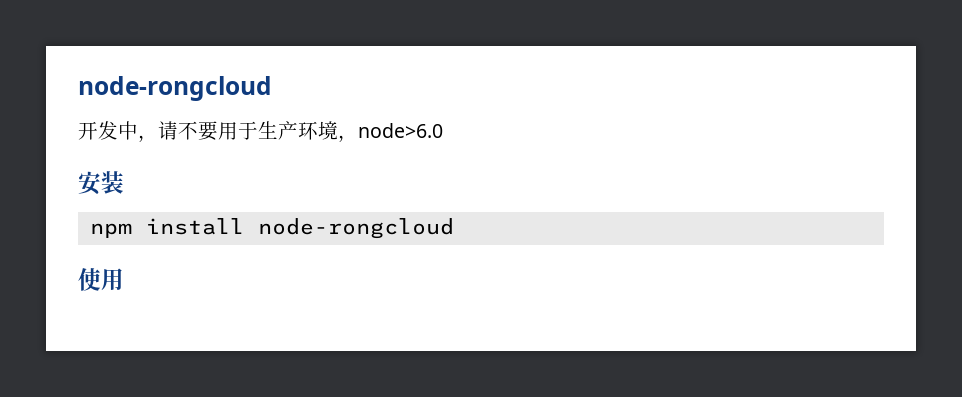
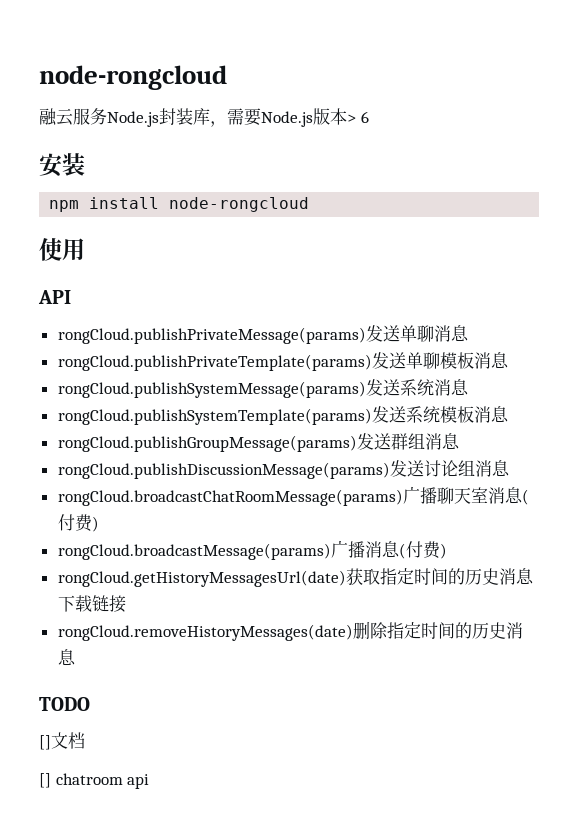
[78,76,272,101] [78,121,443,142] node-rongcloud // 开发中，请不要用于生产环境，node>6.0 -> [39,65,227,90] [39,108,369,127] node-rongcloud // 融云服务Node.js封装库，需要Node.js版本> 6
(124, 279) none -> [38,290,71,304] [57,325,469,344] [57,352,509,371] [57,379,469,398] [57,406,509,425] [57,433,460,452] [57,460,510,479] [57,486,529,506] [57,514,99,532] [57,540,447,560] [57,568,534,587] [57,595,126,613] [57,621,523,641] [57,649,76,666] [39,697,90,711] [39,732,85,750] [39,773,150,789] // API // rongCloud.publishPrivateMessage(params)发送单聊消息 // rongCloud.publishPrivateTemplate(params)发送单聊模板消息 // rongCloud.publishSystemMessage(params)发送系统消息 // rongCloud.publishSystemTemplate(params)发送系统模板消息 // rongCloud.publishGroupMessage(params)发送群组消息 // rongCloud.publishDiscussionMessage(params)发送讨论组消息 // rongCloud.broadcastChatRoomMessage(params)广播聊天室消息(付费) // rongCloud.broadcastMessage(params)广播消息(付费) // rongCloud.getHistoryMessagesUrl(date)获取指定时间的历史消息下载链接 // rongCloud.removeHistoryMessages(date)删除指定时间的历史消息 // TODO // []文档 // [] chatroom api

